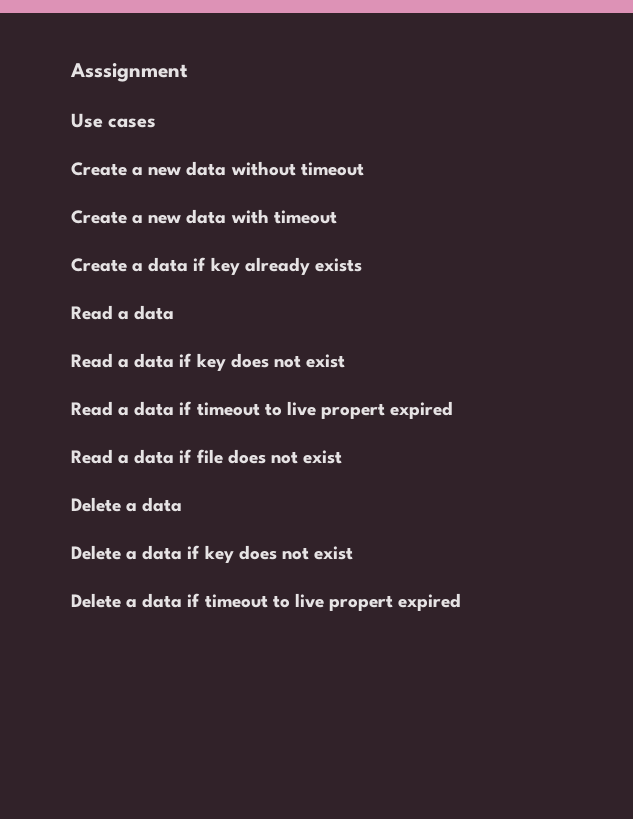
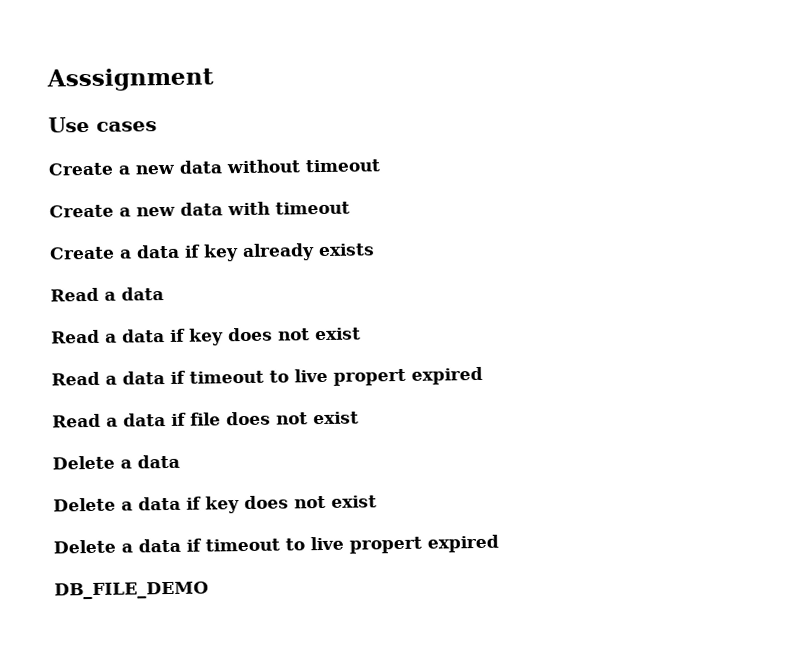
(462, 602) none -> [54,581,209,600] // DB_FILE_DEMO

